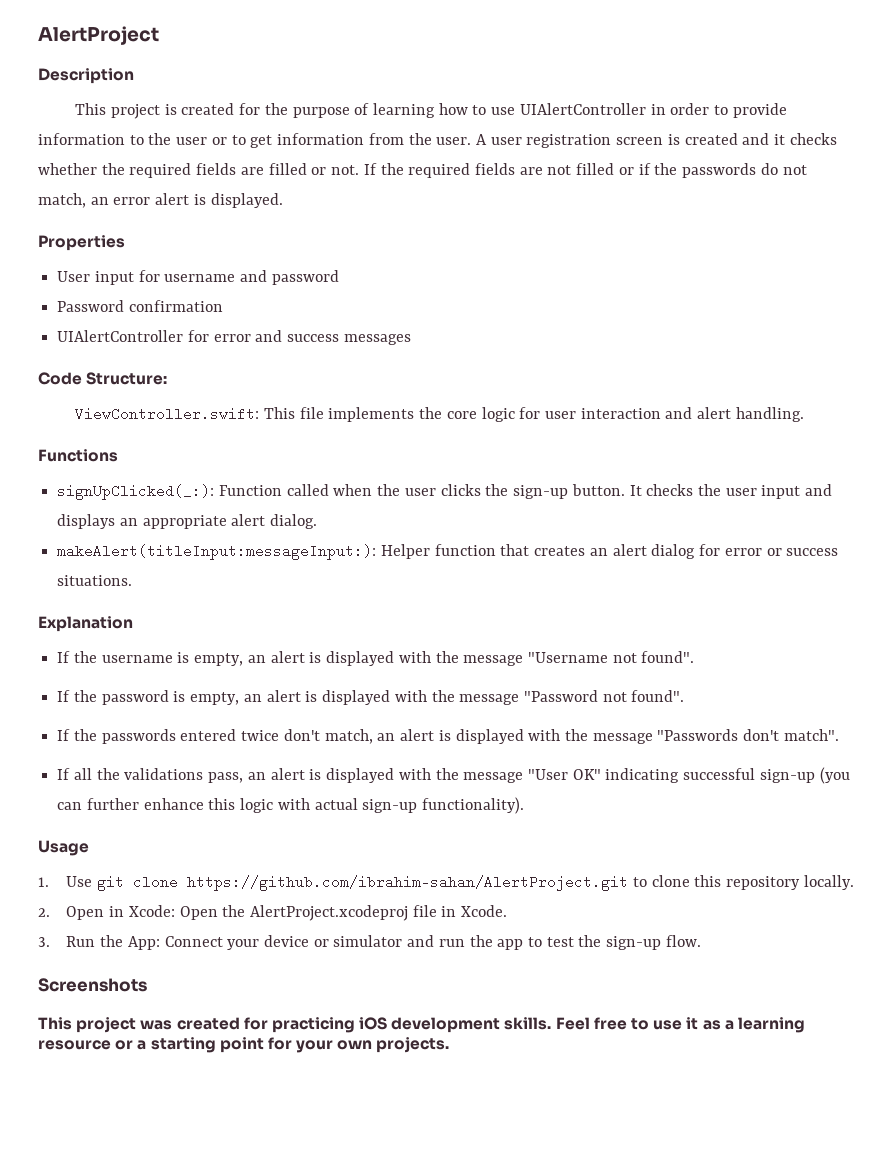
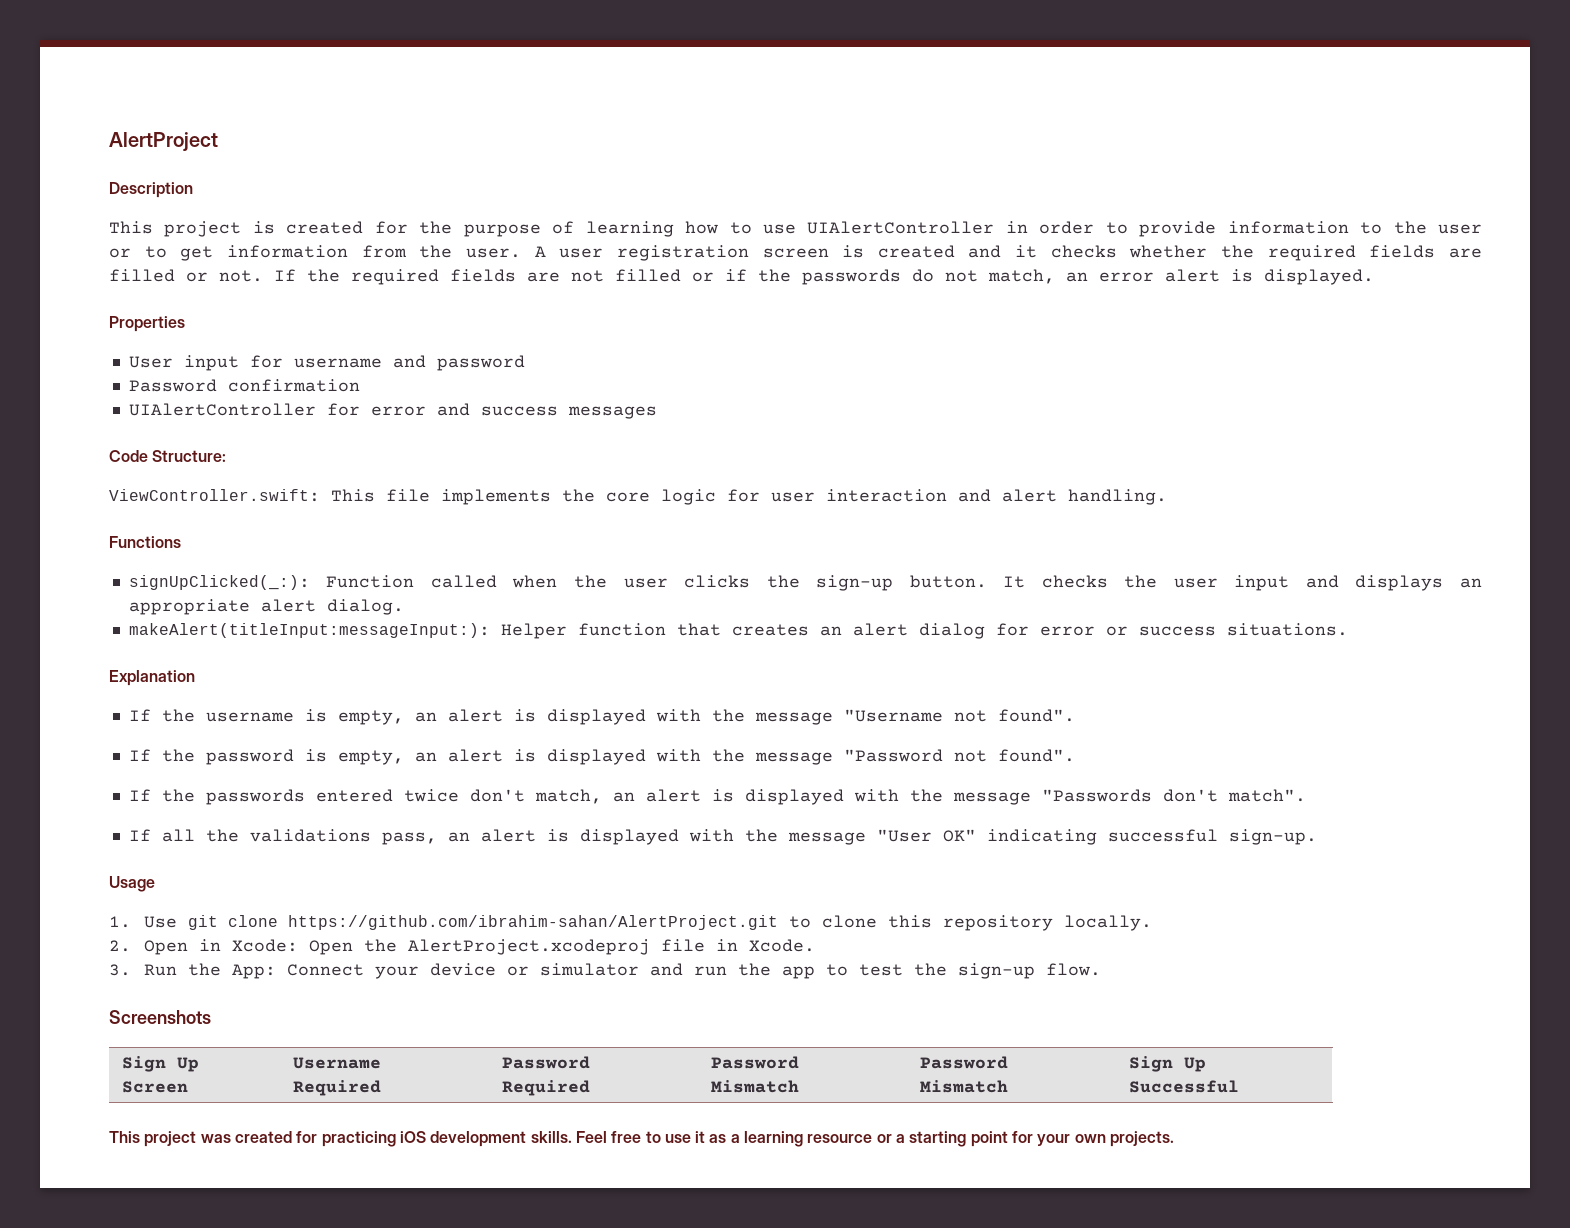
[759,767,850,784] [57,797,525,814] sign-up (you can further enhance this logic with actual sign-up functionality). -> [1228,829,1317,845] sign-up.
(147, 985) none -> [121,1056,199,1072] [121,1081,188,1093] [292,1057,381,1069] [292,1080,381,1096] [501,1056,590,1069] [501,1080,590,1096] [710,1056,799,1069] [710,1080,799,1093] [919,1056,1008,1069] [919,1080,1008,1093] [1128,1056,1206,1072] [1128,1080,1239,1093] // Sign Up Screen | Username Required | Password Required | Password Mismatch | Password Mismatch | Sign Up Successful

